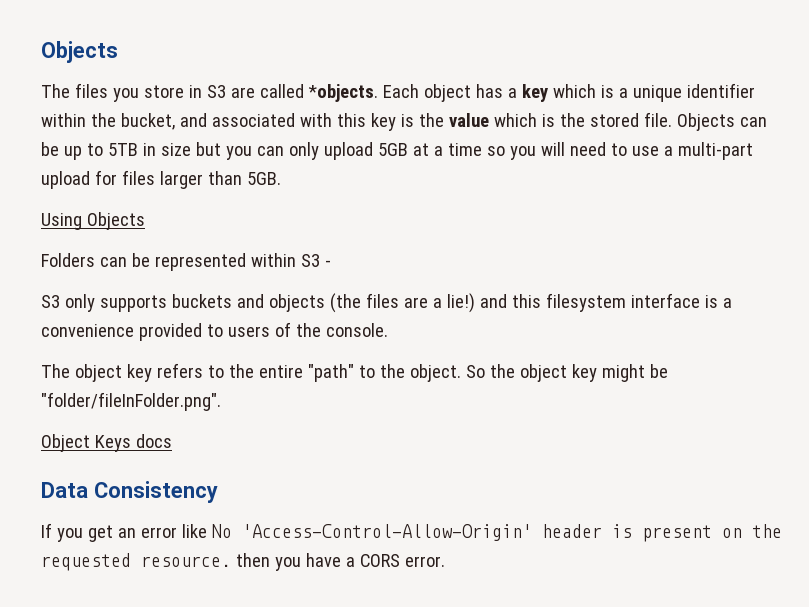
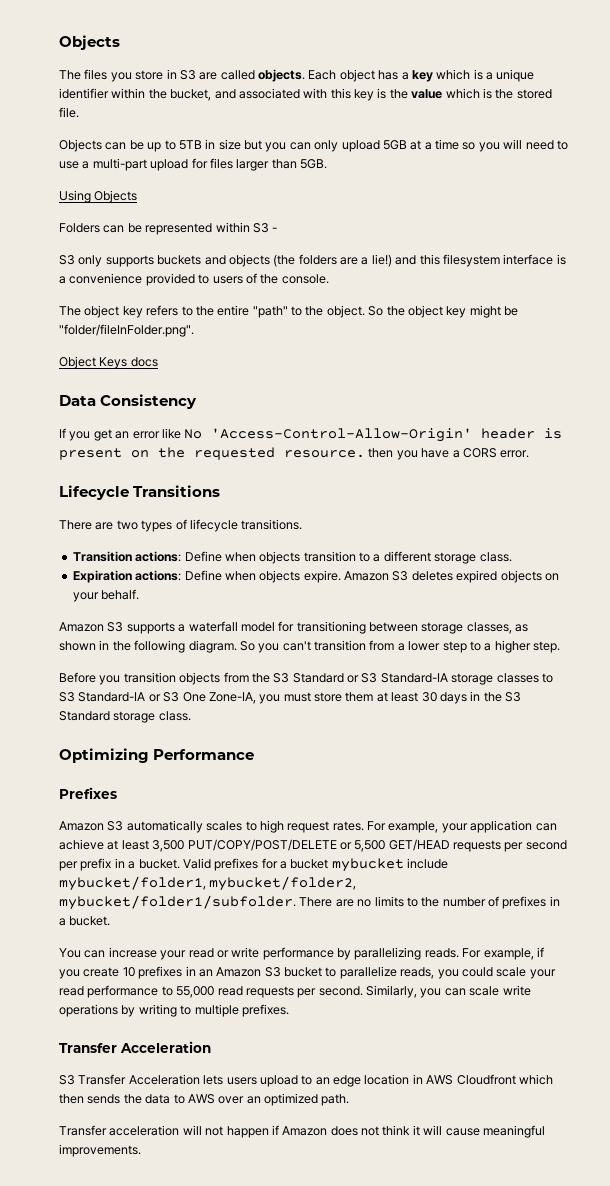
[307,84,378,102] *objects. -> [258,69,305,82] objects.
(672, 119) none -> (79, 112) //
[365,293,399,308] files -> [298,254,337,265] folders
(445, 561) none -> [59,485,221,500] [59,519,303,532] [72,551,512,564] [72,570,559,583] [72,589,140,602] [59,621,529,634] [59,640,560,653] [59,672,553,685] [59,691,521,704] [59,711,191,723] [59,748,255,763] [59,787,117,799] [59,820,557,833] [59,839,567,852] [59,858,449,872] [59,876,357,891] [59,895,560,910] [59,916,111,926] [59,947,544,960] [59,966,556,979] [59,985,531,998] [59,1004,289,1017] [59,1041,211,1053] [59,1074,553,1087] [59,1093,350,1106] [59,1125,545,1138] [59,1144,141,1157] // Lifecycle Transitions // There are two types of lifecycle transitions. // Transition actions: Define when objects transition to a different storage class. // Expiration actions: Define when objects expire. Amazon S3 deletes expired objects on your behalf. // Amazon S3 supports a waterfall model for transitioning between storage classes, as shown in the following diagram. So you can't transition from a lower step to a higher step. // Before you transition objects from the S3 Standard or S3 Standard-IA storage classes to S3 Standard-IA or S3 One Zone-IA, you must store them at least 30 days in the S3 Standard storage class. // Optimizing Performance // Prefixes // Amazon S3 automatically scales to high request rates. For example, your application can achieve at least 3,500 PUT/COPY/POST/DELETE or 5,500 GET/HEAD requests per second per prefix in a bucket. Valid prefixes for a bucket mybucket include mybucket/folder1, mybucket/folder2, mybucket/folder1/subfolder. There are no limits to the number of prefixes in a bucket. // You can increase your read or write performance by parallelizing reads. For example, if you create 10 prefixes in an Amazon S3 bucket to parallelize reads, you could scale your read performance to 55,000 read requests per second. Similarly, you can scale write operations by writing to multiple prefixes. // Transfer Acceleration // S3 Transfer Acceleration lets users upload to an edge location in AWS Cloudfront which then sends the data to AWS over an optimized path. // Transfer acceleration will not happen if Amazon does not think it will cause meaningful improvements.

